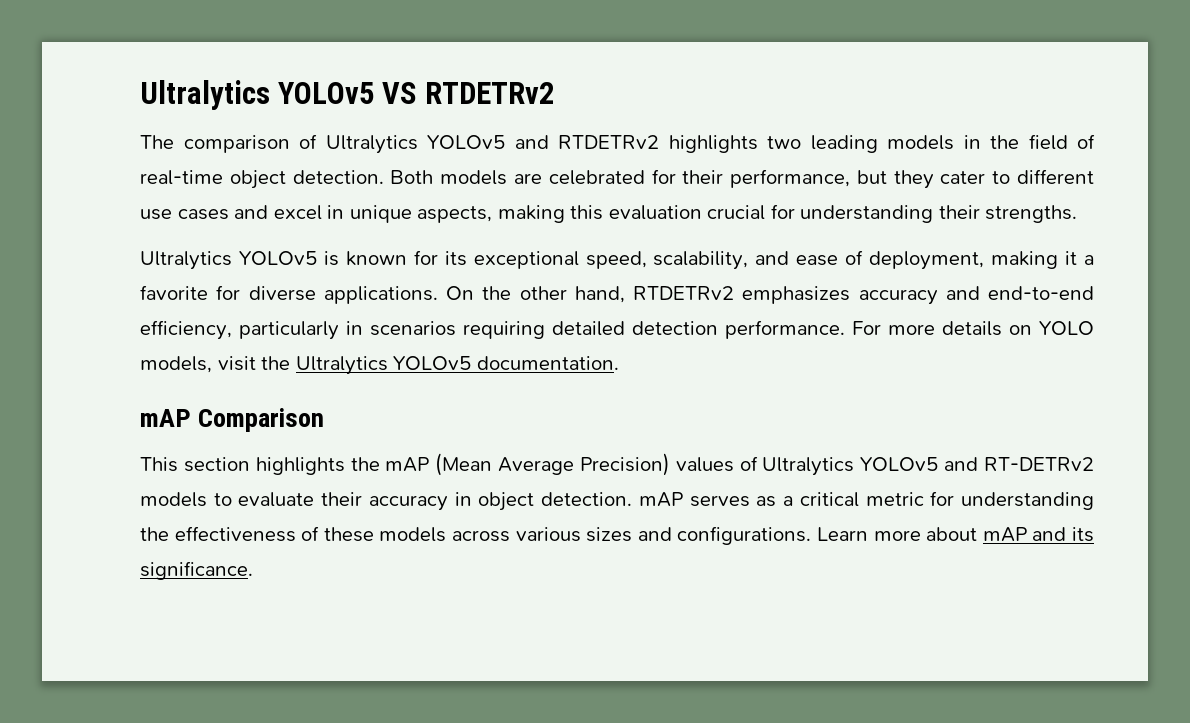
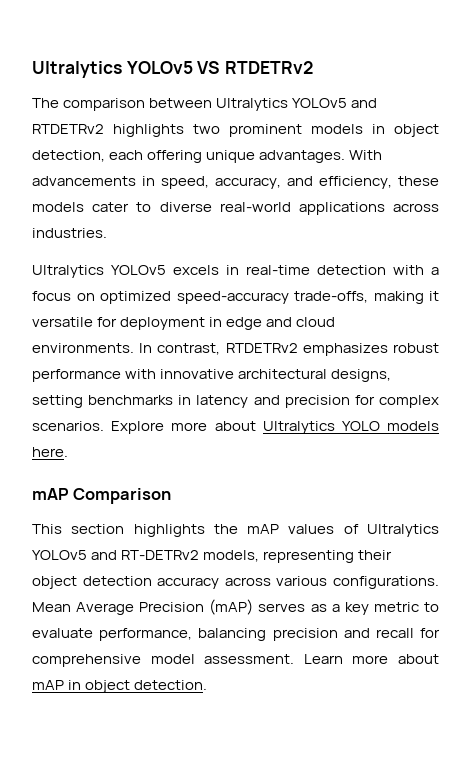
[299,134,317,149] of -> [149,98,213,108] between
[810,135,878,153] leading -> [229,124,302,137] prominent
[990,134,1095,150] [140,169,1095,189] [140,204,1078,223] [140,250,1094,270] [140,285,1094,305] [140,320,1094,340] [140,356,619,375] the field of real-time object detection. Both models are celebrated for their performance, but they cater to different use cases and excel in unique aspects, making this evaluation crucial for understanding their strengths. // Ultralytics YOLOv5 is known for its exceptional speed, scalability, and ease of deployment, making it a favorite for diverse applications. On the other hand, RTDETRv2 emphasizes accuracy and end-to-end efficiency, particularly in scenarios requiring detailed detection performance. For more details on YOLO models, visit the Ultralytics YOLOv5 documentation. -> [394,124,439,137] [32,150,383,163] [32,176,439,189] [32,202,439,215] [32,228,107,238] [32,265,439,278] [32,291,439,304] [32,317,336,330] [32,343,439,356] [32,369,392,382] [32,395,439,408] [32,421,440,434] [32,447,68,457] object detection, each offering unique advantages. With advancements in speed, accuracy, and efficiency, these models cater to diverse real-world applications across industries. // Ultralytics YOLOv5 excels in real-time detection with a focus on optimized speed-accuracy trade-offs, making it versatile for deployment in edge and cloud environments. In contrast, RTDETRv2 emphasizes robust performance with innovative architectural designs, setting benchmarks in latency and precision for complex scenarios. Explore more about Ultralytics YOLO models here.
[435,453,670,476] (Mean Average Precision) -> (280, 529) none
[140,491,1095,511] [140,526,812,545] models to evaluate their accuracy in object detection. mAP serves as a critical metric for understanding the effectiveness of these models across various sizes and configurations. -> [203,550,393,563] [32,576,439,589] [32,599,439,615] [32,628,441,641] [32,654,295,667] models, representing their object detection accuracy across various configurations. Mean Average Precision (mAP) serves as a key metric to evaluate performance, balancing precision and recall for comprehensive model assessment.
[1032,527,1095,542] [140,561,253,580] and its significance. -> [68,680,208,693] in object detection.

